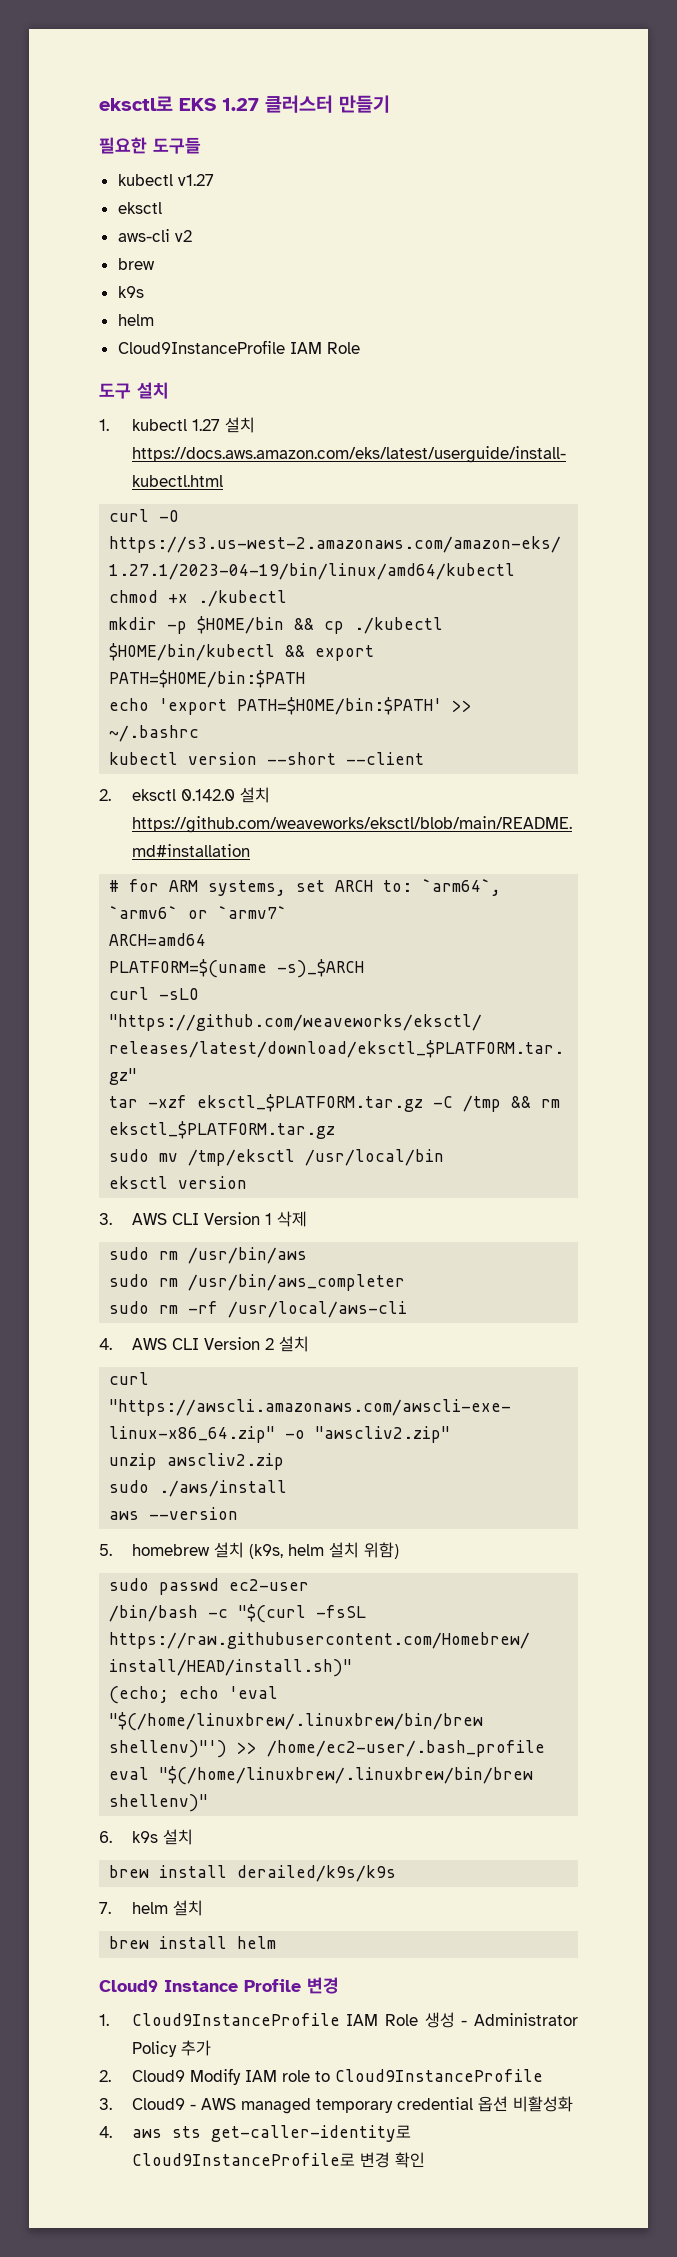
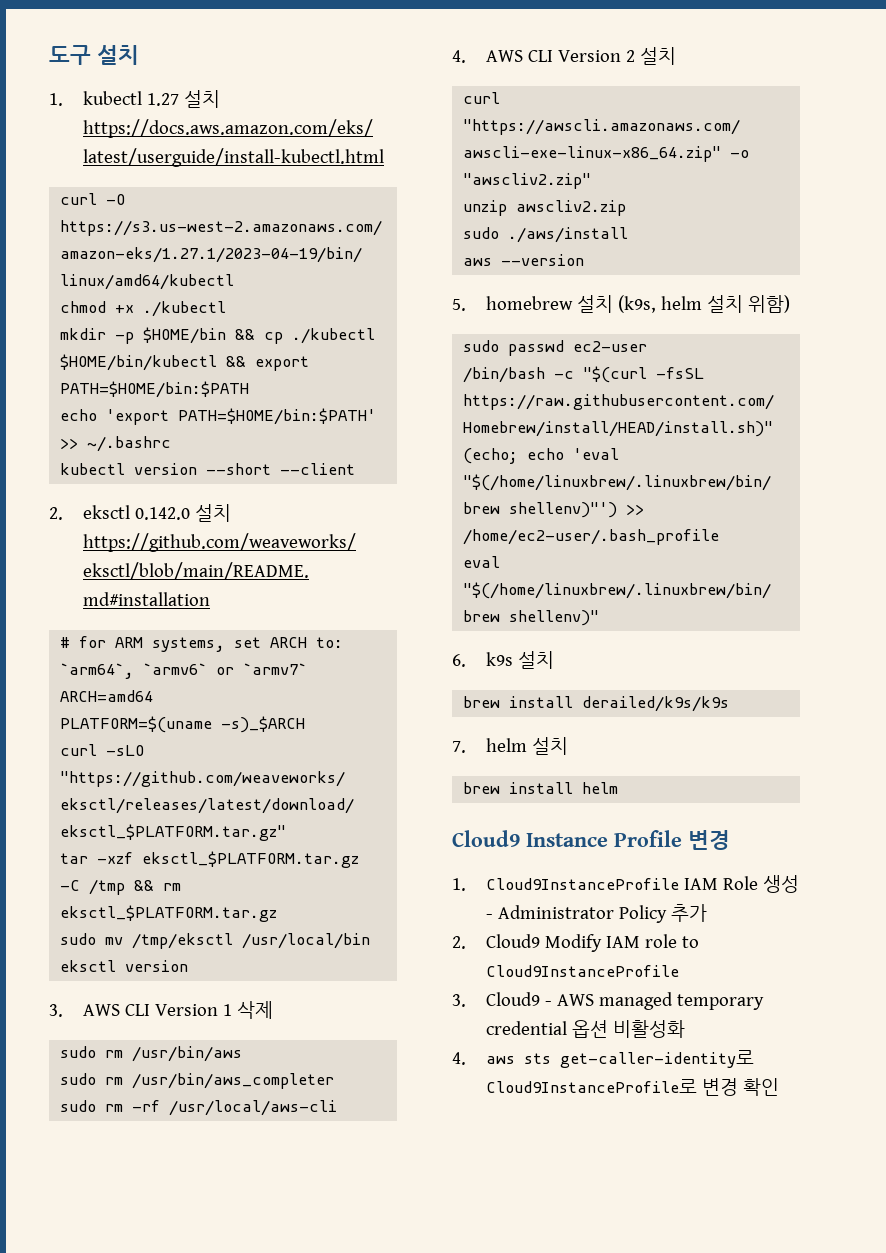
[99,95,390,113] [99,137,201,154] [117,174,214,186] [117,202,162,214] [117,229,192,242] [117,258,155,270] [117,286,144,298] [117,314,154,326] [117,340,360,354] eksctl로 EKS 1.27 클러스터 만들기 // 필요한 도구들 // kubectl v1.27 // eksctl // aws-cli v2 // brew // k9s // helm // Cloud9InstanceProfile IAM Role // -> (49, 55) none

